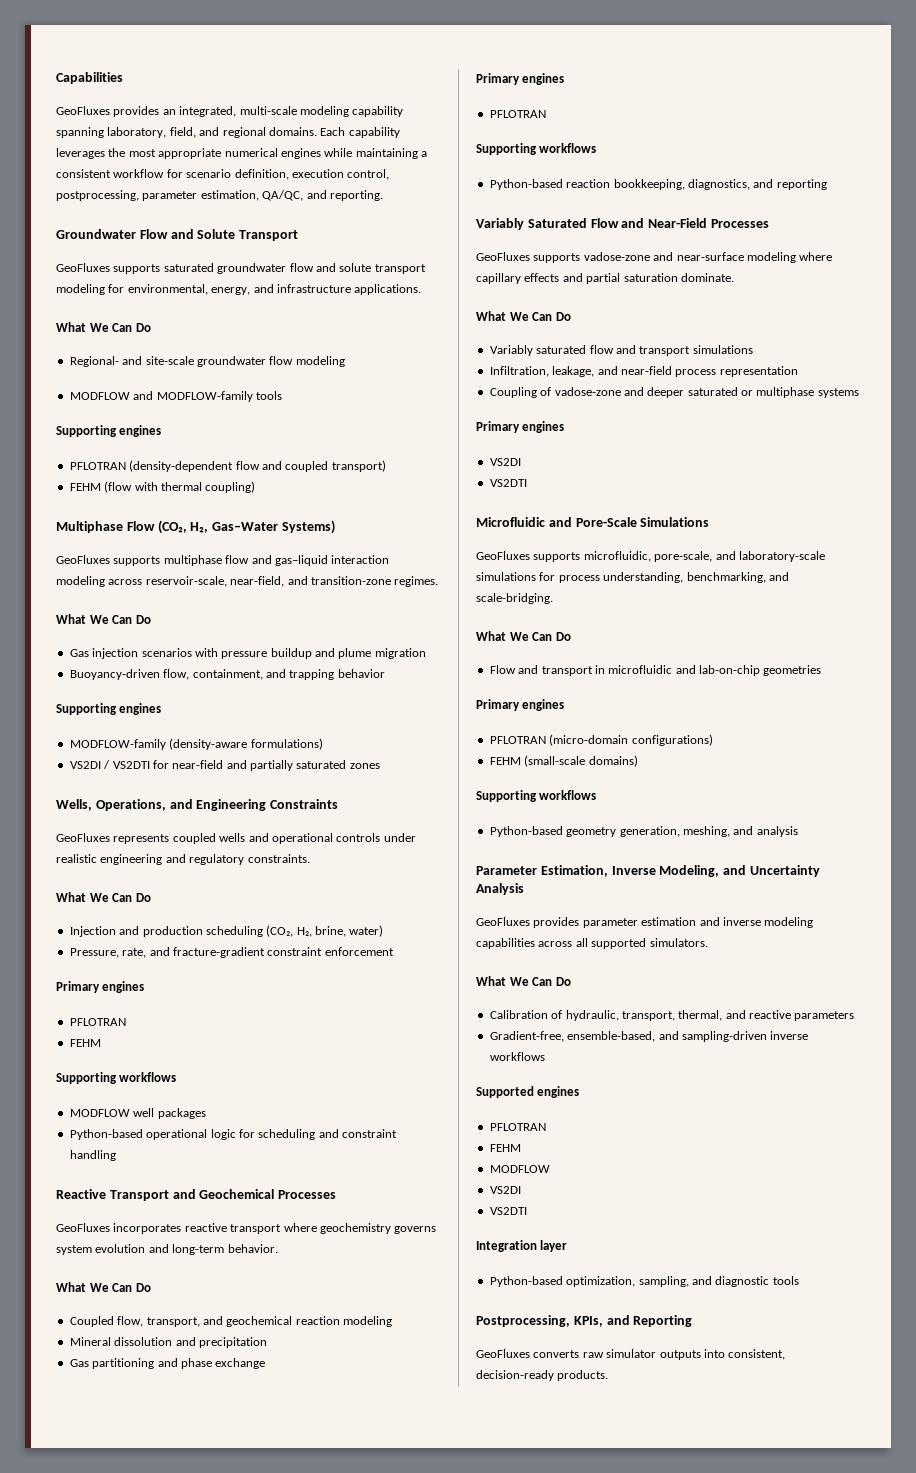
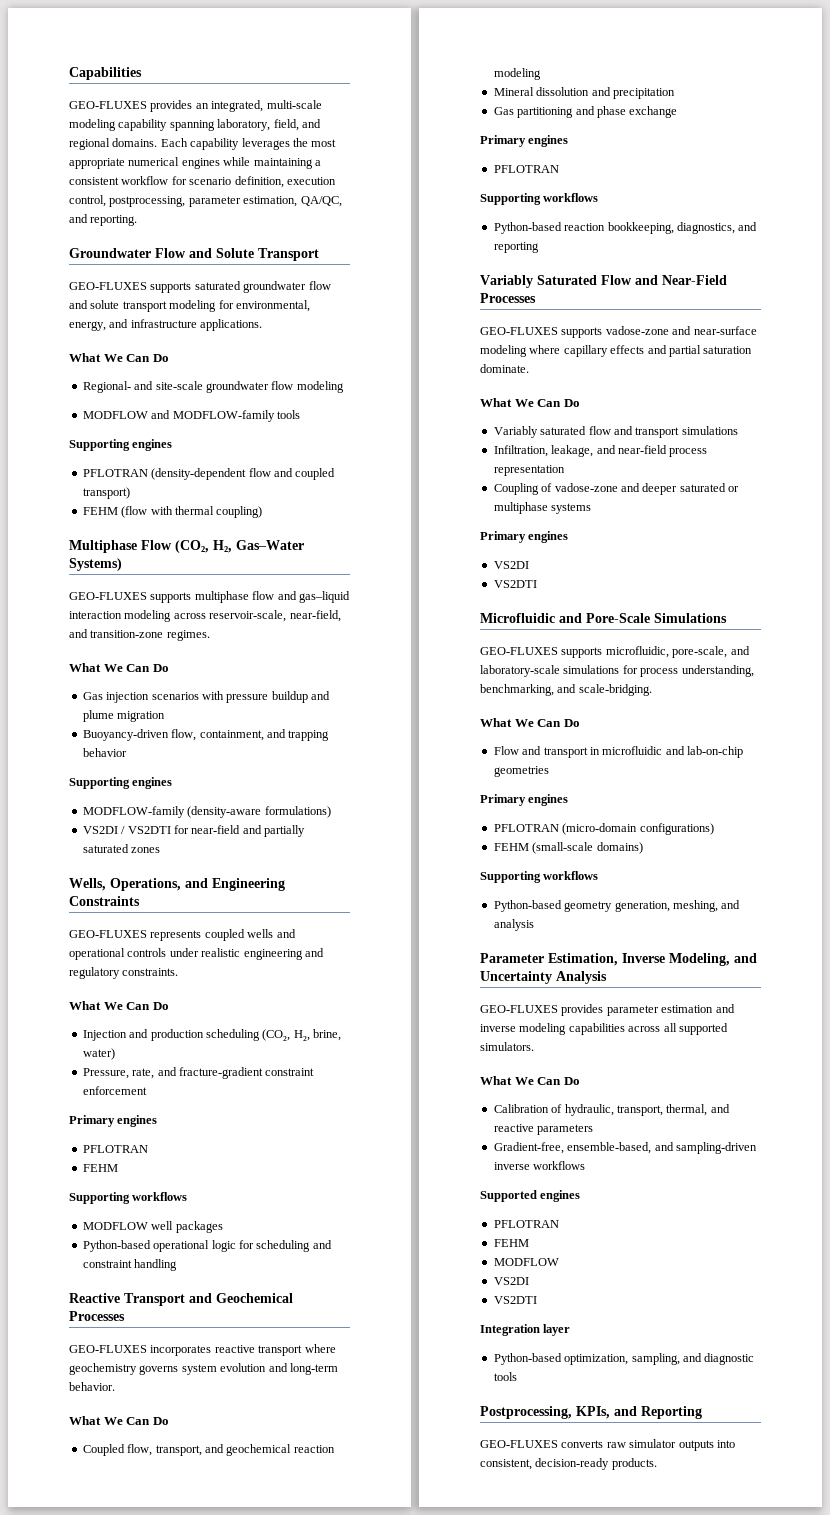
[56,106,110,115] GeoFluxes -> [69,101,147,109] GEO-FLUXES
[56,263,110,272] GeoFluxes -> [69,282,147,290] GEO-FLUXES
[56,555,110,564] GeoFluxes -> [69,592,147,600] GEO-FLUXES
[56,833,110,842] GeoFluxes -> [69,930,147,938] GEO-FLUXES
[56,1223,110,1232] GeoFluxes -> [69,1345,147,1353] GEO-FLUXES
[476,252,530,261] GeoFluxes -> [480,327,558,335] GEO-FLUXES
[476,551,530,560] GeoFluxes -> [480,647,558,655] GEO-FLUXES
[476,917,530,926] GeoFluxes -> [480,1005,558,1013] GEO-FLUXES
[476,1349,530,1358] GeoFluxes -> [480,1440,558,1448] GEO-FLUXES

